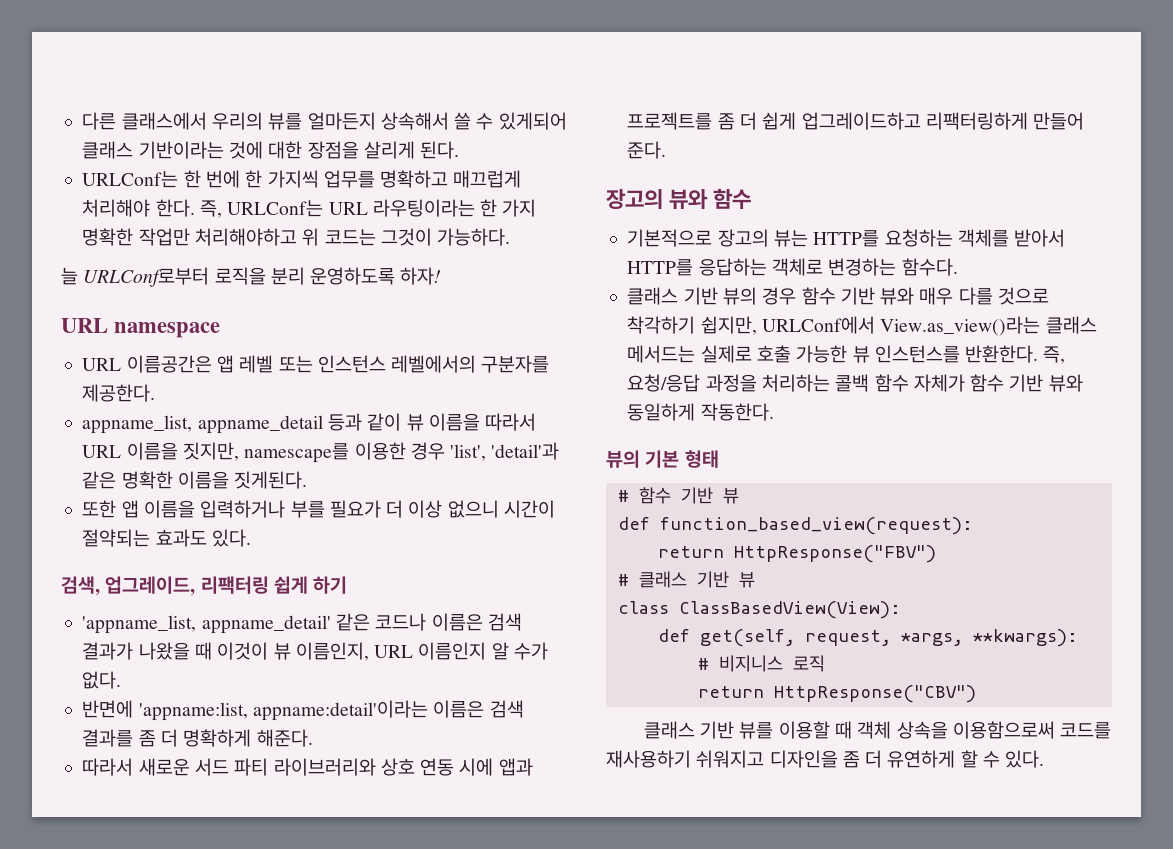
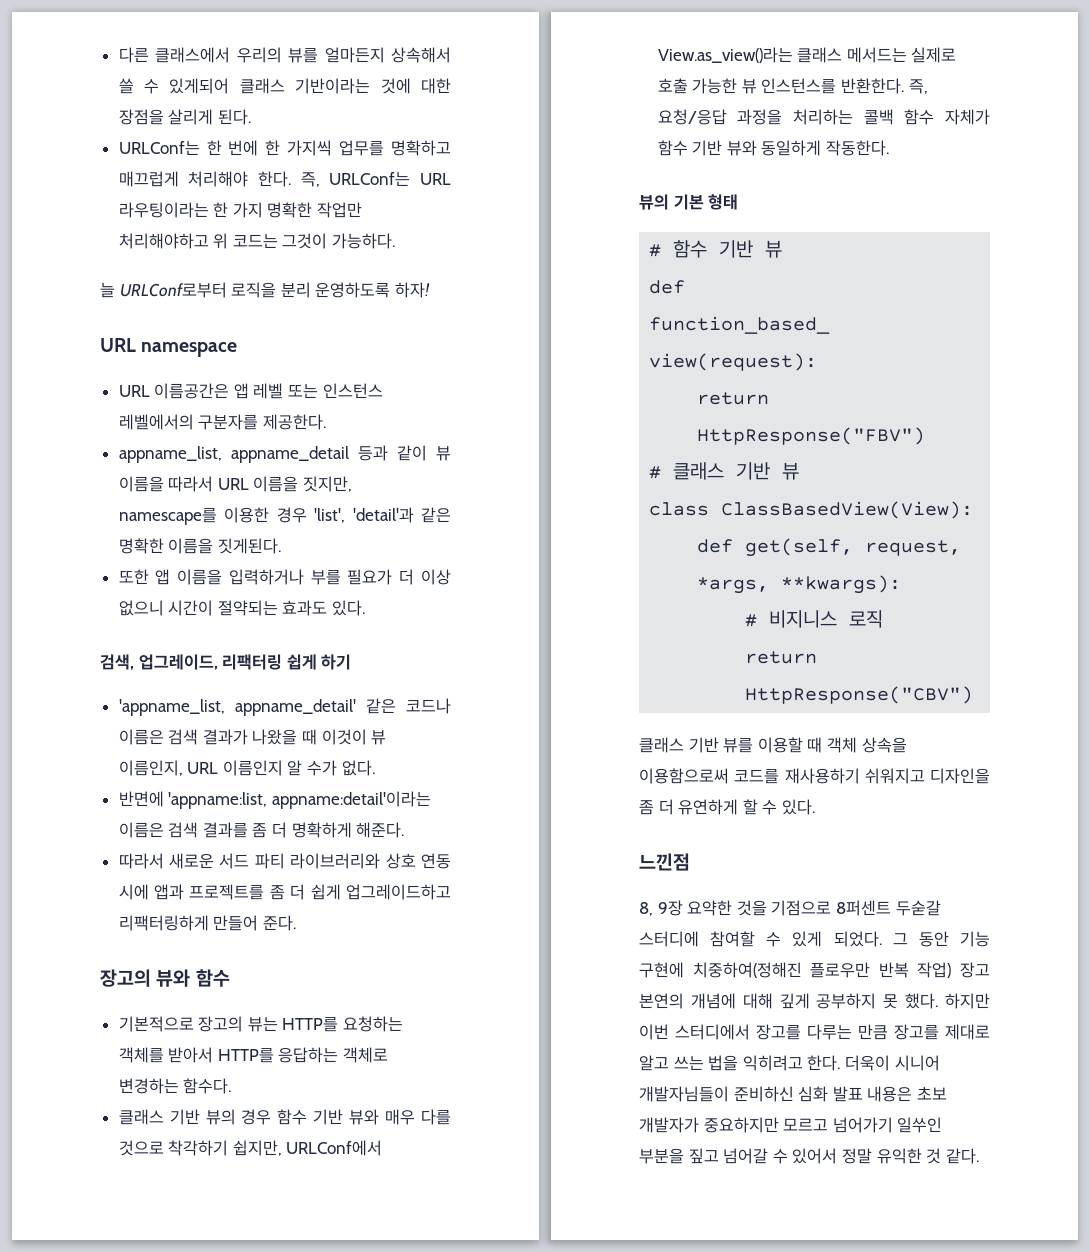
(1045, 759) none -> [639,853,690,871] [639,900,941,916] [639,931,990,947] [639,962,990,978] [639,993,990,1009] [639,1024,990,1040] [639,1055,940,1071] [639,1086,947,1102] [639,1117,943,1133] [639,1148,979,1164] // 느낀점 // 8, 9장 요약한 것을 기점으로 8퍼센트 두숟갈 스터디에 참여할 수 있게 되었다. 그 동안 기능 구현에 치중하여(정해진 플로우만 반복 작업) 장고 본연의 개념에 대해 깊게 공부하지 못 했다. 하지만 이번 스터디에서 장고를 다루는 만큼 장고를 제대로 알고 쓰는 법을 익히려고 한다. 더욱이 시니어 개발자님들이 준비하신 심화 발표 내용은 초보 개발자가 중요하지만 모르고 넘어가기 일쑤인 부분을 짚고 넘어갈 수 있어서 정말 유익한 것 같다.

